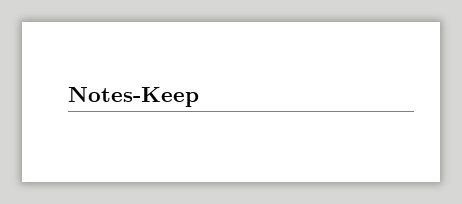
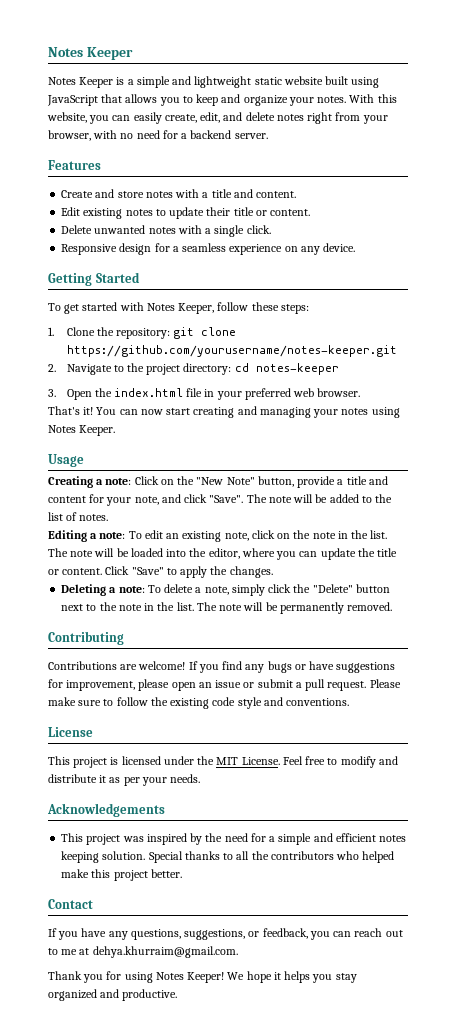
[68,87,199,107] Notes-Keep -> [48,47,133,60] [48,76,380,88] [47,94,397,106] [47,112,388,124] [48,130,268,141] [48,160,101,170] [61,189,297,198] [61,207,311,219] [61,225,271,237] [61,243,356,255] [48,272,140,286] [48,302,309,314] [48,327,237,339] [66,345,397,357] [48,363,339,375] [48,388,361,400] [48,406,400,418] [48,425,116,436] [48,454,84,467] [48,476,388,488] [48,494,393,506] [48,512,109,521] [48,530,388,542] [48,548,398,560] [48,566,273,578] [61,584,390,596] [61,602,393,614] [48,631,124,645] [48,661,396,673] [48,679,401,691] [48,697,350,709] [48,727,93,737] [48,756,398,768] [48,774,201,786] [47,803,165,817] [61,833,407,845] [61,851,395,863] [61,869,182,881] [48,899,93,909] [48,928,403,940] [48,946,238,958] [48,971,357,983] [48,989,178,1001] Notes Keeper // Notes Keeper is a simple and lightweight static website built using JavaScript that allows you to keep and organize your notes. With this website, you can easily create, edit, and delete notes right from your browser, with no need for a backend server. // Features // Create and store notes with a title and content. // Edit existing notes to update their title or content. // Delete unwanted notes with a single click. // Responsive design for a seamless experience on any device. // Getting Started // To get started with Notes Keeper, follow these steps: // 1. Clone the repository: git clone https://github.com/yourusername/notes-keeper.git // 2. Navigate to the project directory: cd notes-keeper // 3. Open the index.html file in your preferred web browser. // That's it! You can now start creating and managing your notes using Notes Keeper. // Usage // Creating a note: Click on the "New Note" button, provide a title and content for your note, and click "Save". The note will be added to the list of notes. // Editing a note: To edit an existing note, click on the note in the list. The note will be loaded into the editor, where you can update the title or content. Click "Save" to apply the changes. // Deleting a note: To delete a note, simply click the "Delete" button next to the note in the list. The note will be permanently removed. // Contributing // Contributions are welcome! If you find any bugs or have suggestions for improvement, please open an issue or submit a pull request. Please make sure to follow the existing code style and conventions. // License // This project is licensed under the MIT License. Feel free to modify and distribute it as per your needs. // Acknowledgements // This project was inspired by the need for a simple and efficient notes keeping solution. Special thanks to all the contributors who helped make this project better. // Contact // If you have any questions, suggestions, or feedback, you can reach out to me at dehya.khurraim@gmail.com. // Thank you for using Notes Keeper! We hope it helps you stay organized and productive.

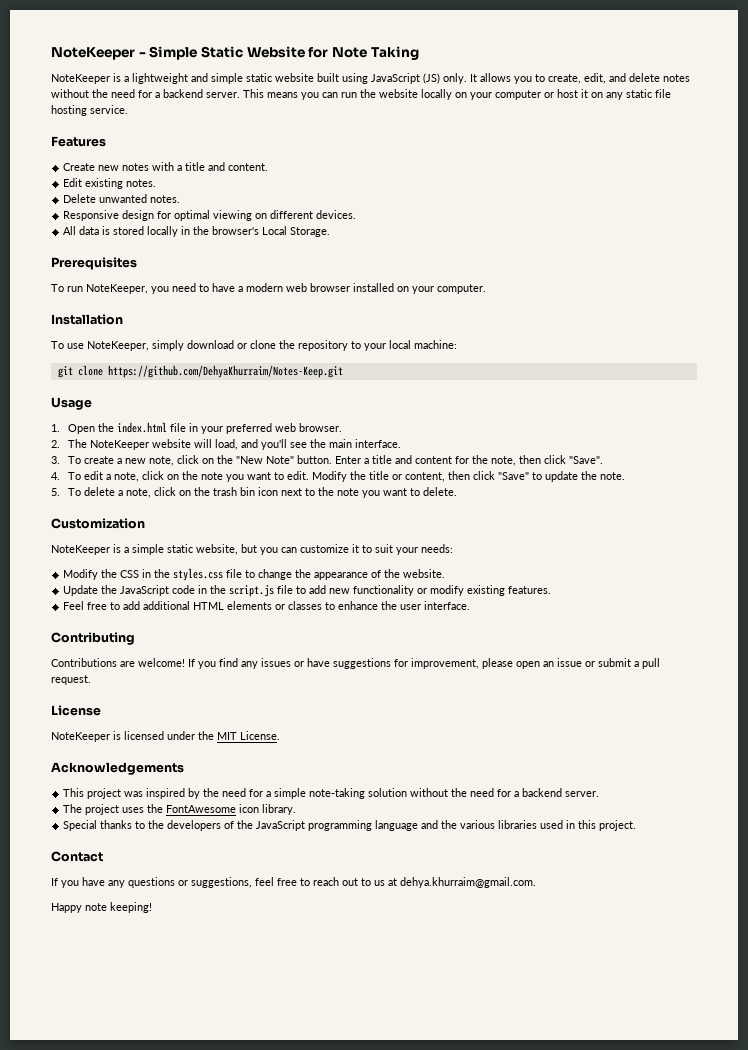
[48,47,133,60] [48,76,252,88] Notes Keeper // Notes Keeper is a simple and lightweight -> [51,46,419,60] [51,73,243,84] NoteKeeper - Simple Static Website for Note Taking // NoteKeeper is a lightweight and simple
[101,94,397,106] [47,112,162,124] that allows you to keep and organize your notes. With this website, you can easily -> [423,73,545,84] (JS) only. It allows you to
[307,112,388,124] [48,130,268,141] right from your browser, with no need for a backend server. -> [51,89,671,100] [51,105,128,116] without the need for a backend server. This means you can run the website locally on your computer or host it on any static file hosting service.
[95,189,144,198] and store -> [98,165,120,171] new
[125,207,311,219] [61,225,271,237] [61,243,356,255] [48,272,140,286] [48,302,309,314] [48,327,237,339] [66,345,397,357] [48,363,339,375] [48,389,56,397] notes to update their title or content. // Delete unwanted notes with a single click. // Responsive design for a seamless experience on any device. // Getting Started // To get started with Notes Keeper, follow these steps: // 1. Clone the repository: git clone https://github.com/yourusername/notes-keeper.git // 2. Navigate to the project directory: cd notes-keeper // 3. -> [126,179,157,187] [63,194,181,203] [63,210,357,221] [63,226,331,237] [51,257,137,270] [51,283,486,294] [51,314,123,325] [51,340,457,351] [57,365,343,378] [51,397,92,410] [51,424,60,432] notes. // Delete unwanted notes. // Responsive design for optimal viewing on different devices. // All data is stored locally in the browser's Local Storage. // Prerequisites // To run NoteKeeper, you need to have a modern web browser installed on your computer. // Installation // To use NoteKeeper, simply download or clone the repository to your local machine: // git clone https://github.com/DehyaKhurraim/Notes-Keep.git // Usage // 1.
[48,406,400,418] [48,425,116,436] [48,454,84,467] [48,476,159,488] That's it! You can now start creating and managing your notes using Notes Keeper. // Usage // Creating a note: Click -> [51,439,401,450] [51,455,199,466] 2. The NoteKeeper website will load, and you'll see the main interface. // 3. To create a new note, click
[257,476,336,488] button, provide -> [296,455,361,464] button. Enter
[106,494,181,506] your note, and -> [471,455,541,466] the note, then
[246,494,393,503] [48,512,109,521] [48,530,222,542] The note will be added to the list of notes. // Editing a note: To edit an existing -> [51,471,111,480] // 4. To edit a
[337,530,388,539] [48,548,398,560] [48,566,273,578] [61,584,390,596] [61,602,393,614] in the list. The note will be loaded into the editor, where you can update the title or content. Click "Save" to apply the changes. // Deleting a note: To delete a note, simply click the "Delete" button next to the note in the list. The note will be permanently removed. -> [225,471,625,482] [51,487,457,498] [51,518,145,529] [51,544,453,555] [63,568,446,581] [63,585,552,597] [63,601,471,610] you want to edit. Modify the title or content, then click "Save" to update the note. // 5. To delete a note, click on the trash bin icon next to the note you want to delete. // Customization // NoteKeeper is a simple static website, but you can customize it to suit your needs: // Modify the CSS in the styles.css file to change the appearance of the website. // Update the JavaScript code in the script.js file to add new functionality or modify existing features. // Feel free to add additional HTML elements or classes to enhance the user interface.
[267,661,292,673] bugs -> [261,658,291,667] issues
[369,679,401,688] [48,697,350,709] Please make sure to follow the existing code style and conventions. -> (91, 680) none
[48,756,108,768] This project -> [51,732,110,742] NoteKeeper
[282,756,398,768] [48,774,201,786] Feel free to modify and distribute it as per your needs. -> (280, 735) none
[313,833,407,842] [61,851,395,863] [61,869,182,881] and efficient notes keeping solution. Special thanks to all the contributors who helped make this project better. -> [309,788,600,799] [63,804,297,815] [63,820,637,831] note-taking solution without the need for a backend server. // The project uses the FontAwesome icon library. // Special thanks to the developers of the JavaScript programming language and the various libraries used in this project.
[130,928,352,940] questions, suggestions, or feedback, you can -> [128,877,310,888] questions or suggestions, feel free to
[61,949,78,955] me -> [374,880,385,886] us
[48,971,357,983] [48,989,178,1001] Thank you for using Notes Keeper! We hope it helps you stay organized and productive. -> [51,902,152,913] Happy note keeping!

